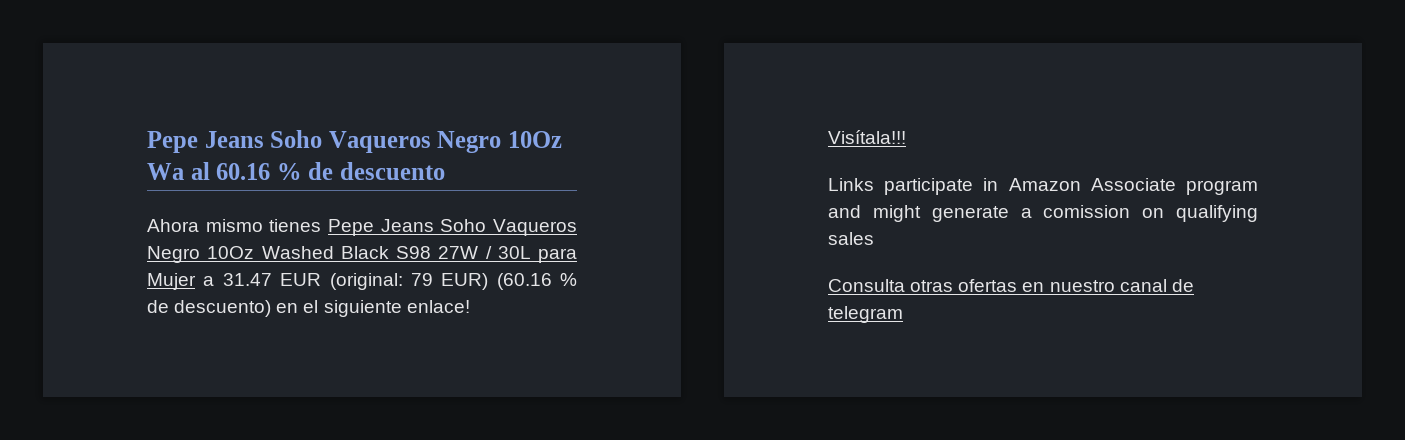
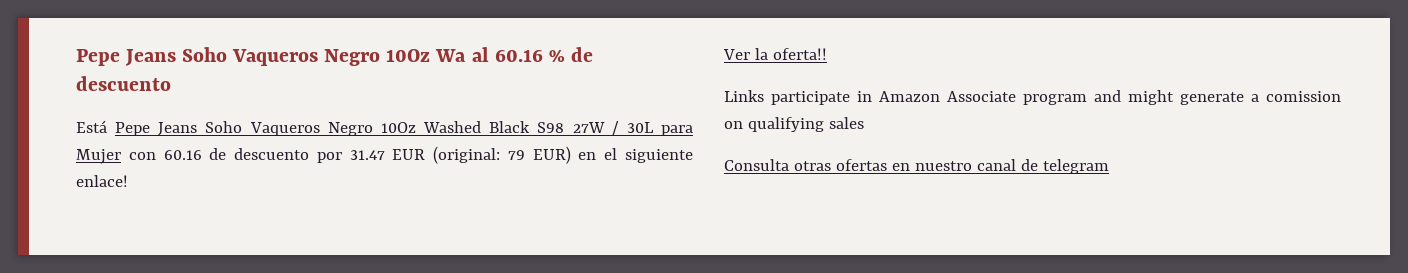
[147,219,322,232] Ahora mismo tienes -> [76,120,107,133] Está
[203,276,215,286] a -> [128,148,342,163] con 60.16 de descuento por
[496,273,577,290] [147,300,272,317] (60.16 % de descuento) -> (571, 155) none
[828,130,906,144] Visítala!!! -> [723,48,827,60] Ver la oferta!!

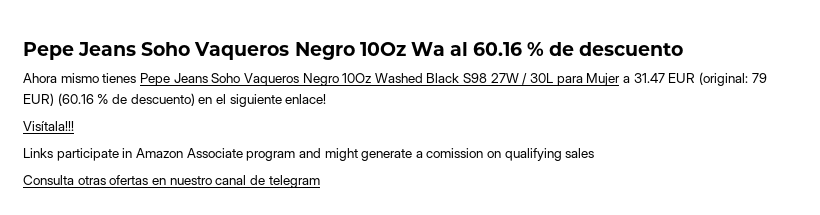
[76,120,107,133] Está -> [23,73,137,83] Ahora mismo tienes
[128,148,342,163] con 60.16 de descuento por -> [622,76,630,83] a
(571, 155) none -> [57,93,195,106] (60.16 % de descuento)
[723,48,827,60] Ver la oferta!! -> [23,121,74,131] Visítala!!!

